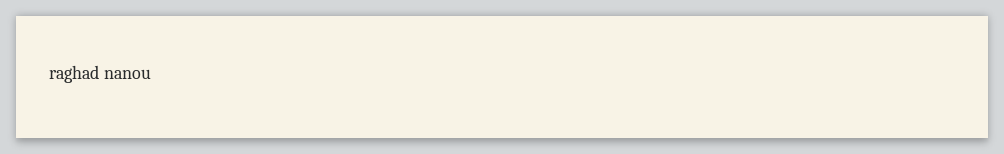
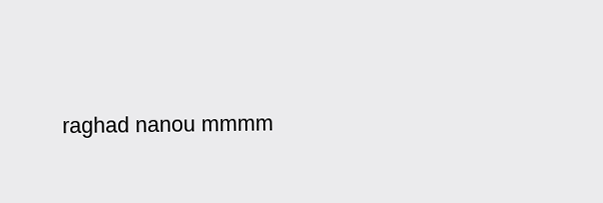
(151, 74) none -> [201,118,274,132] mmmm

